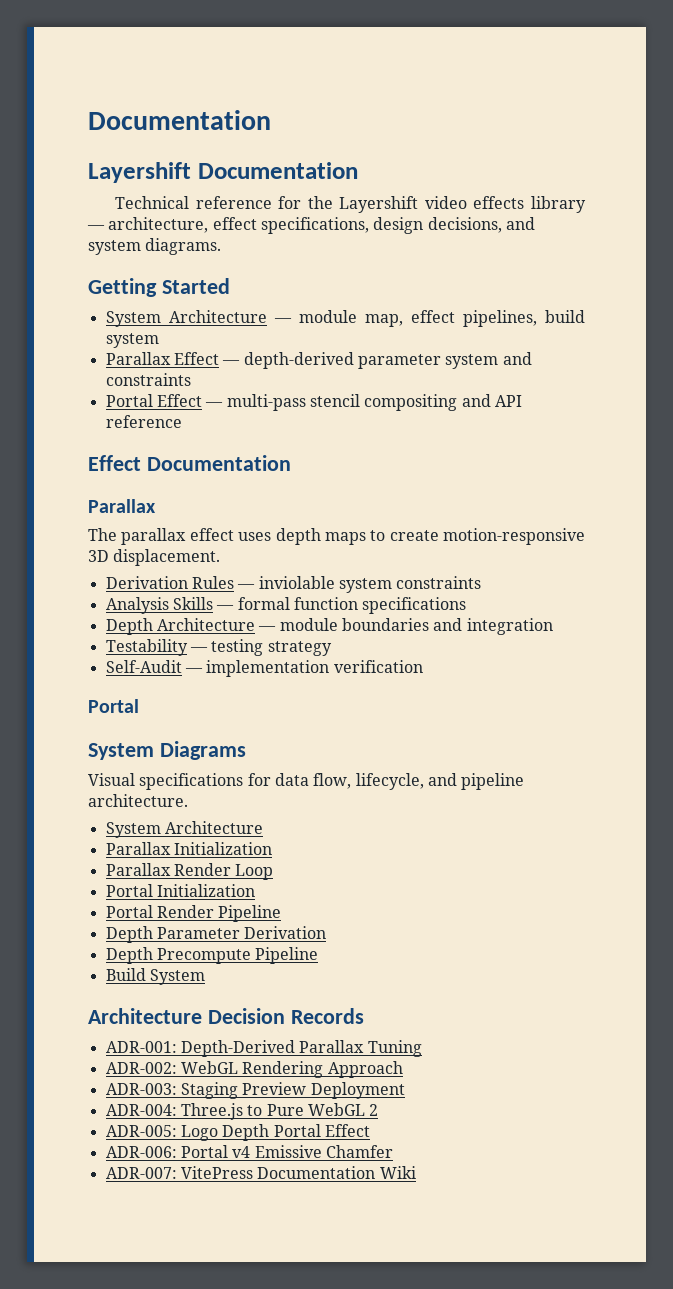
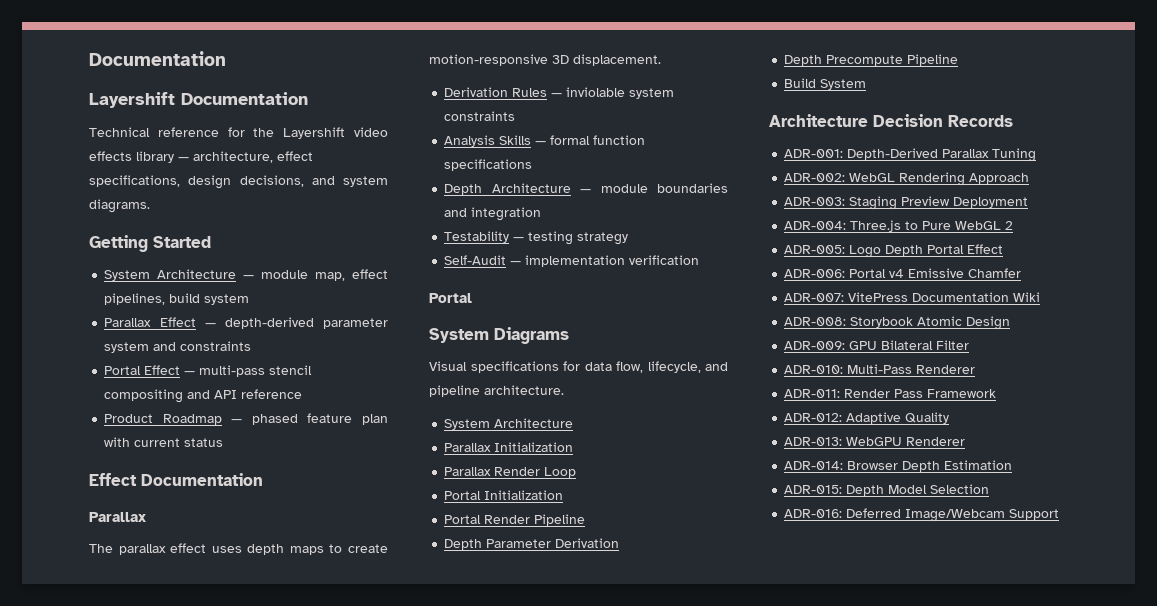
(182, 421) none -> [104,413,388,425] [104,437,224,447] // Product Roadmap — phased feature plan with current status
(416, 1172) none -> [784,316,1011,330] [784,340,970,350] [784,364,976,374] [784,389,997,398] [784,412,950,424] [784,437,966,446] [784,460,1013,472] [784,484,990,496] [784,508,1060,522] // ADR-008: Storybook Atomic Design // ADR-009: GPU Bilateral Filter // ADR-010: Multi-Pass Renderer // ADR-011: Render Pass Framework // ADR-012: Adaptive Quality // ADR-013: WebGPU Renderer // ADR-014: Browser Depth Estimation // ADR-015: Depth Model Selection // ADR-016: Deferred Image/Webcam Support

